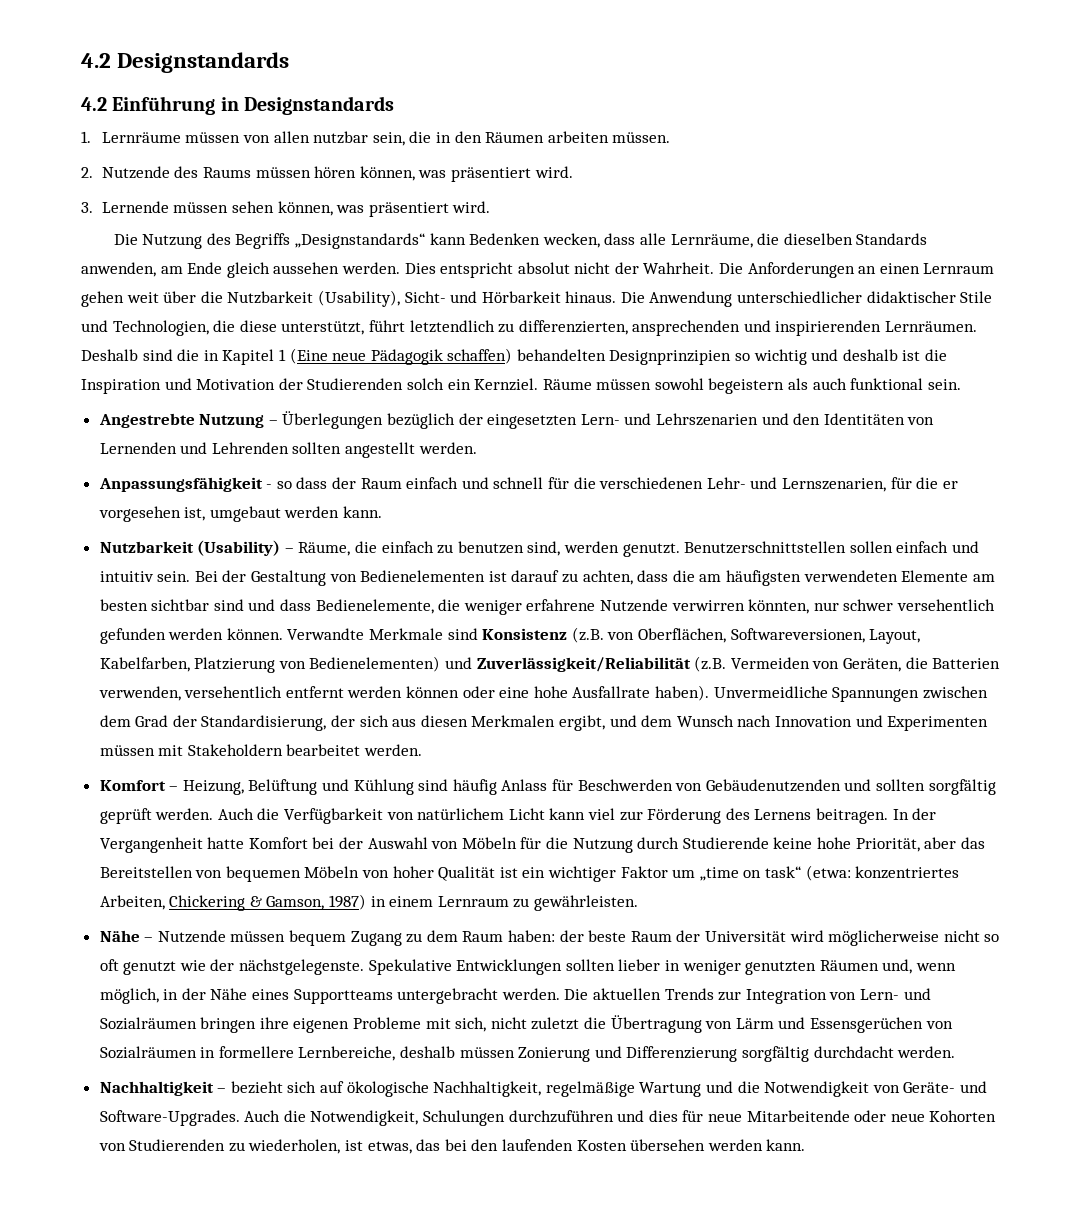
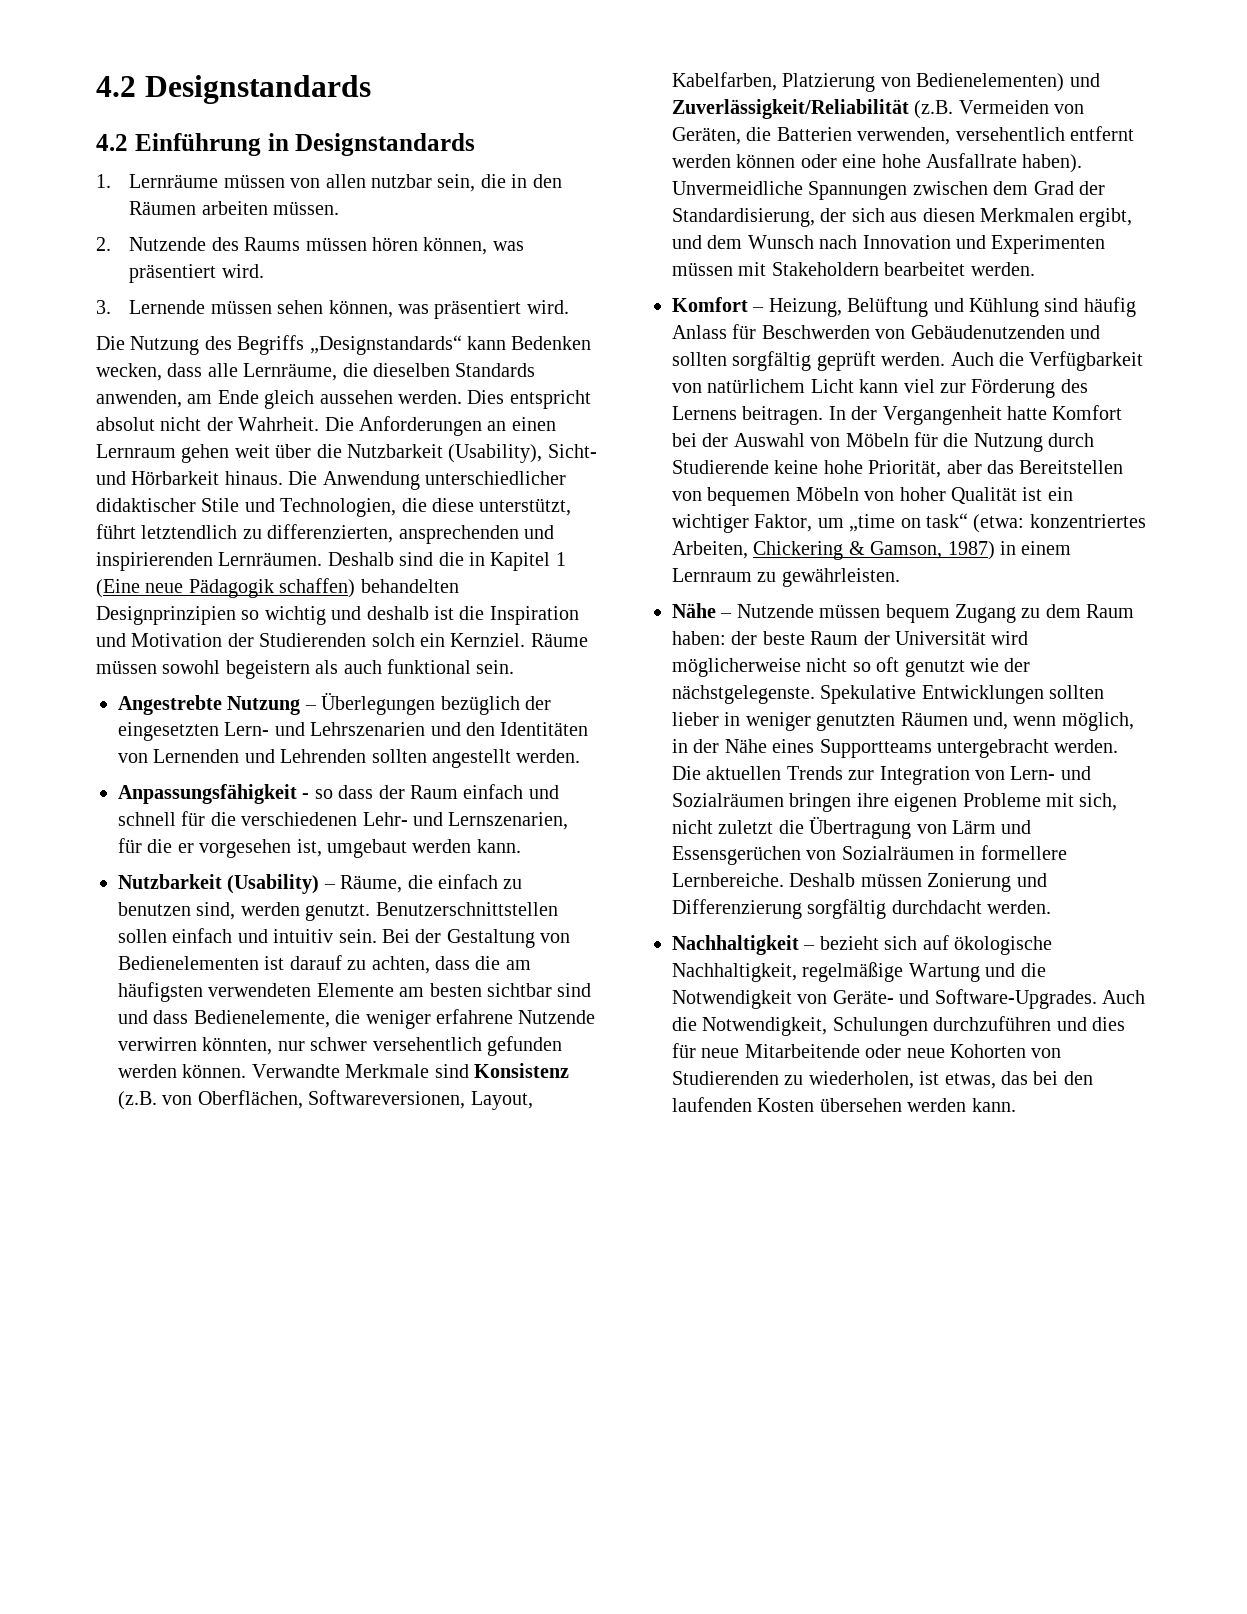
[620,866,668,878] Faktor -> [754,514,813,532] Faktor,
[298,1046,456,1061] Lernbereiche, deshalb -> [672,873,856,887] Lernbereiche. Deshalb

